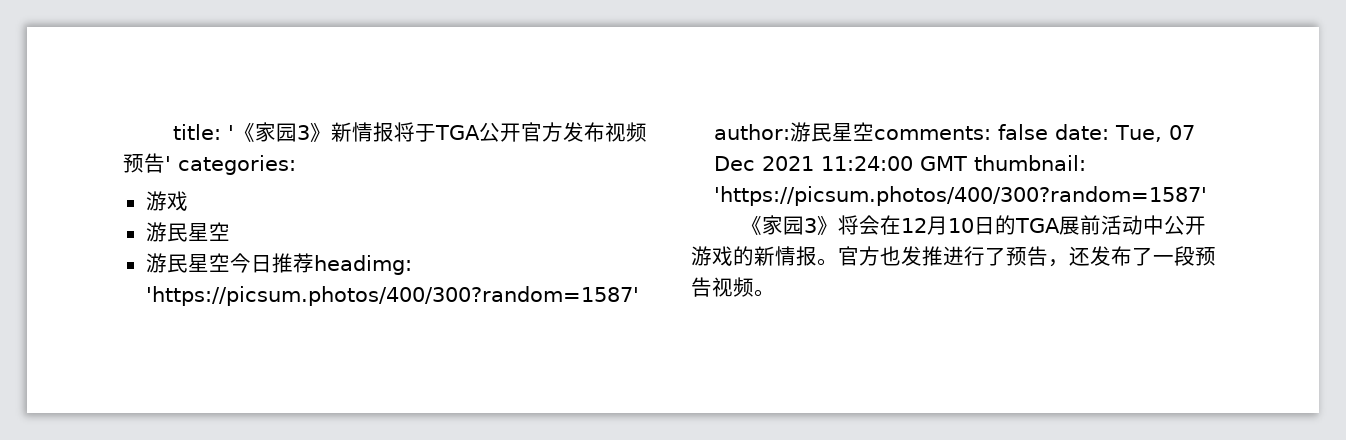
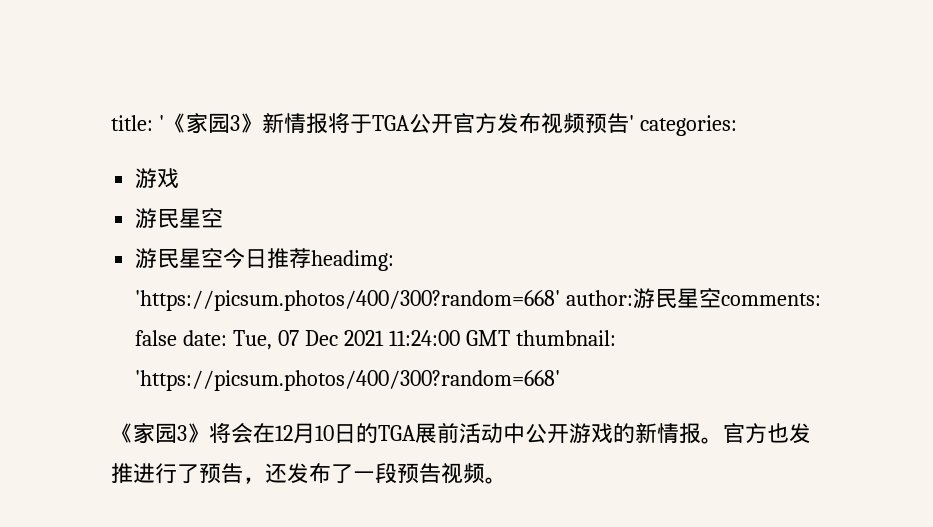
[145,286,639,306] 'https://picsum.photos/400/300?random=1587' -> [135,290,561,311] 'https://picsum.photos/400/300?random=668'
[713,186,1207,206] 'https://picsum.photos/400/300?random=1587' -> [135,370,561,391] 'https://picsum.photos/400/300?random=668'

